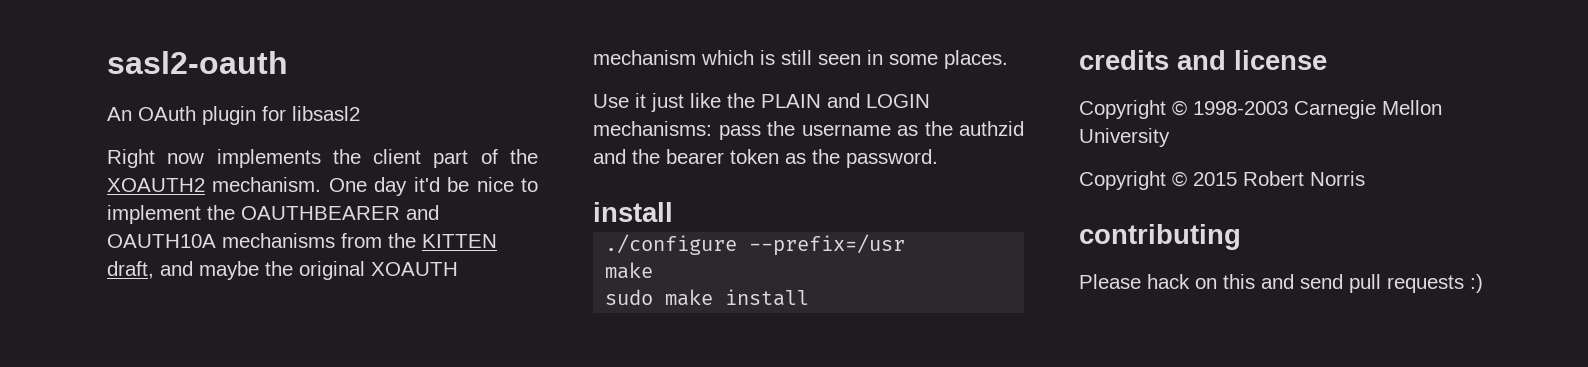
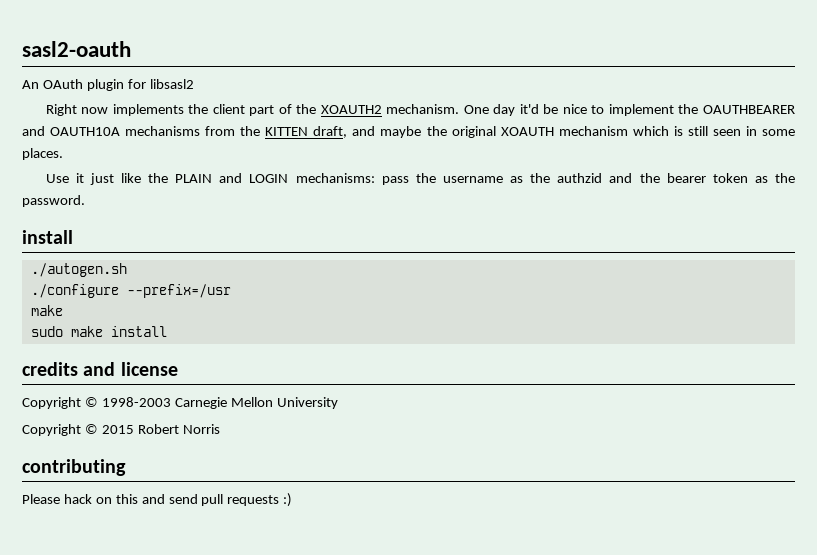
(673, 212) none -> [30,263,127,277] // ./autogen.sh

